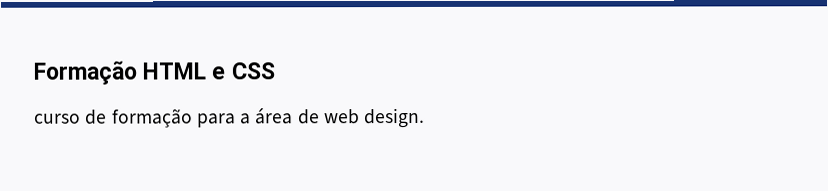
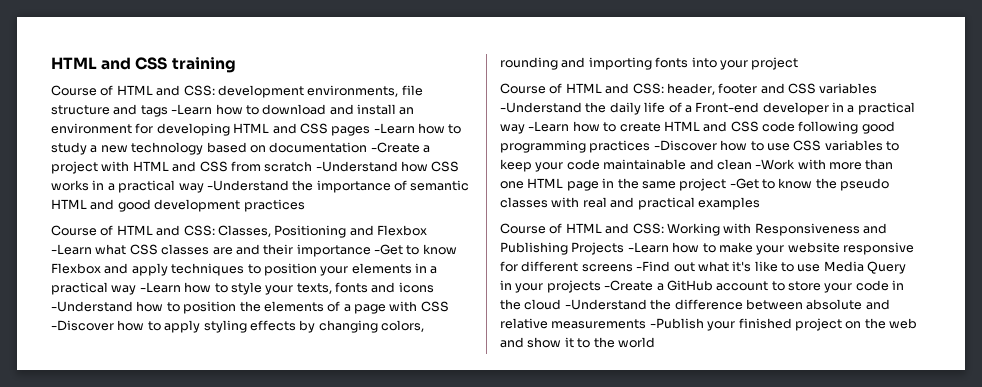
[33,60,275,85] [34,107,426,129] Formação HTML e CSS // curso de formação para a área de web design. -> [51,57,236,73] [51,85,423,98] [51,104,415,117] [51,123,462,136] [51,142,430,155] [51,161,460,174] [51,180,470,193] [51,199,305,212] [51,225,427,238] [51,244,457,257] [51,263,438,276] [51,282,434,295] [51,301,449,314] [51,320,424,333] [500,57,799,70] [500,83,878,95] [500,102,915,115] [500,121,895,134] [500,140,899,153] [500,159,894,172] [500,178,890,191] [500,197,760,210] [500,223,887,236] [500,242,914,255] [500,261,907,274] [500,280,905,293] [500,299,890,310] [500,318,917,331] [500,337,655,348] HTML and CSS training // Course of HTML and CSS: development environments, file structure and tags -Learn how to download and install an environment for developing HTML and CSS pages -Learn how to study a new technology based on documentation -Create a project with HTML and CSS from scratch -Understand how CSS works in a practical way -Understand the importance of semantic HTML and good development practices // Course of HTML and CSS: Classes, Positioning and Flexbox -Learn what CSS classes are and their importance -Get to know Flexbox and apply techniques to position your elements in a practical way -Learn how to style your texts, fonts and icons -Understand how to position the elements of a page with CSS -Discover how to apply styling effects by changing colors, rounding and importing fonts into your project // Course of HTML and CSS: header, footer and CSS variables -Understand the daily life of a Front-end developer in a practical way -Learn how to create HTML and CSS code following good programming practices -Discover how to use CSS variables to keep your code maintainable and clean -Work with more than one HTML page in the same project -Get to know the pseudo classes with real and practical examples // Course of HTML and CSS: Working with Responsiveness and Publishing Projects -Learn how to make your website responsive for different screens -Find out what it's like to use Media Query in your projects -Create a GitHub account to store your code in the cloud -Understand the difference between absolute and relative measurements -Publish your finished project on the web and show it to the world

